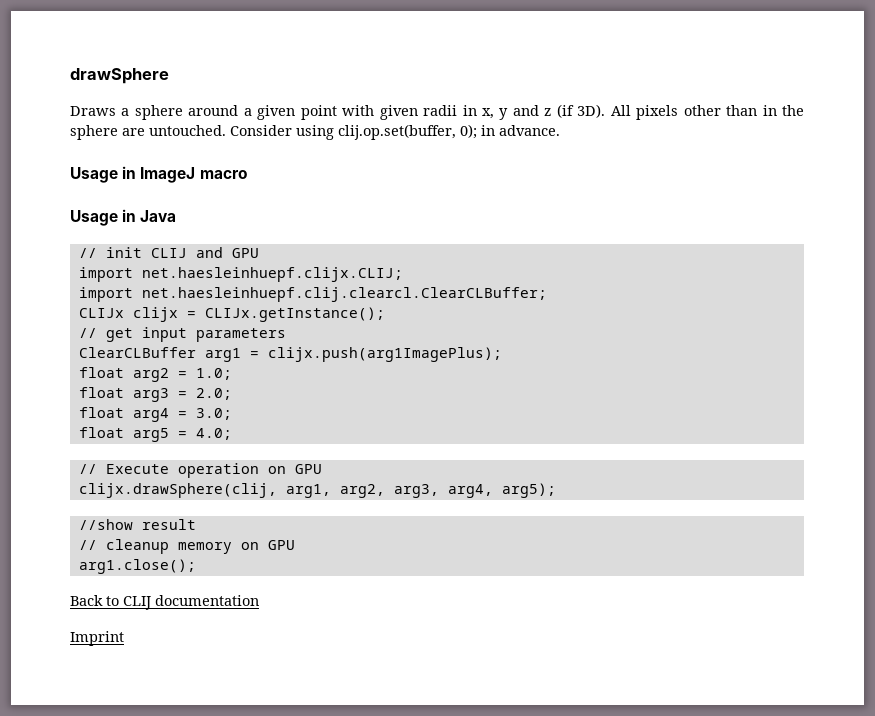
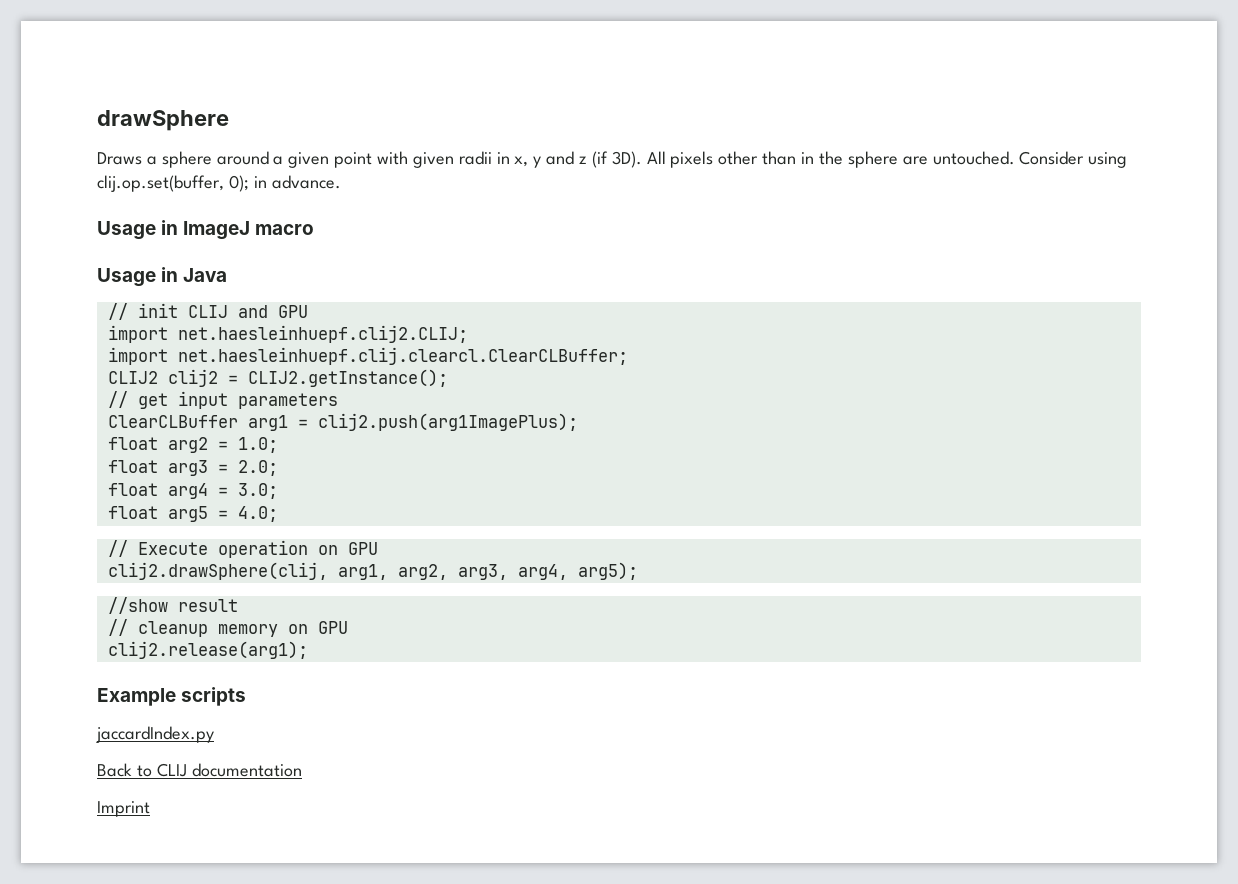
[141,267,403,282] net.haesleinhuepf.clijx.CLIJ; -> [177,325,468,343] net.haesleinhuepf.clij2.CLIJ;
[78,307,385,322] CLIJx clijx = CLIJx.getInstance(); -> [107,369,448,387] CLIJ2 clij2 = CLIJ2.getInstance();
[267,347,502,362] clijx.push(arg1ImagePlus); -> [317,413,578,431] clij2.push(arg1ImagePlus);
[78,483,277,498] clijx.drawSphere(clij, -> [107,562,328,580] clij2.drawSphere(clij,
[78,559,196,574] arg1.close(); -> [107,641,308,659] [97,687,247,706] [96,726,214,743] clij2.release(arg1); // Example scripts // jaccardIndex.py

